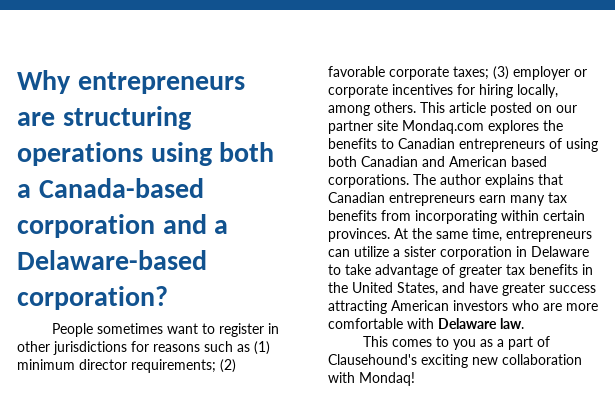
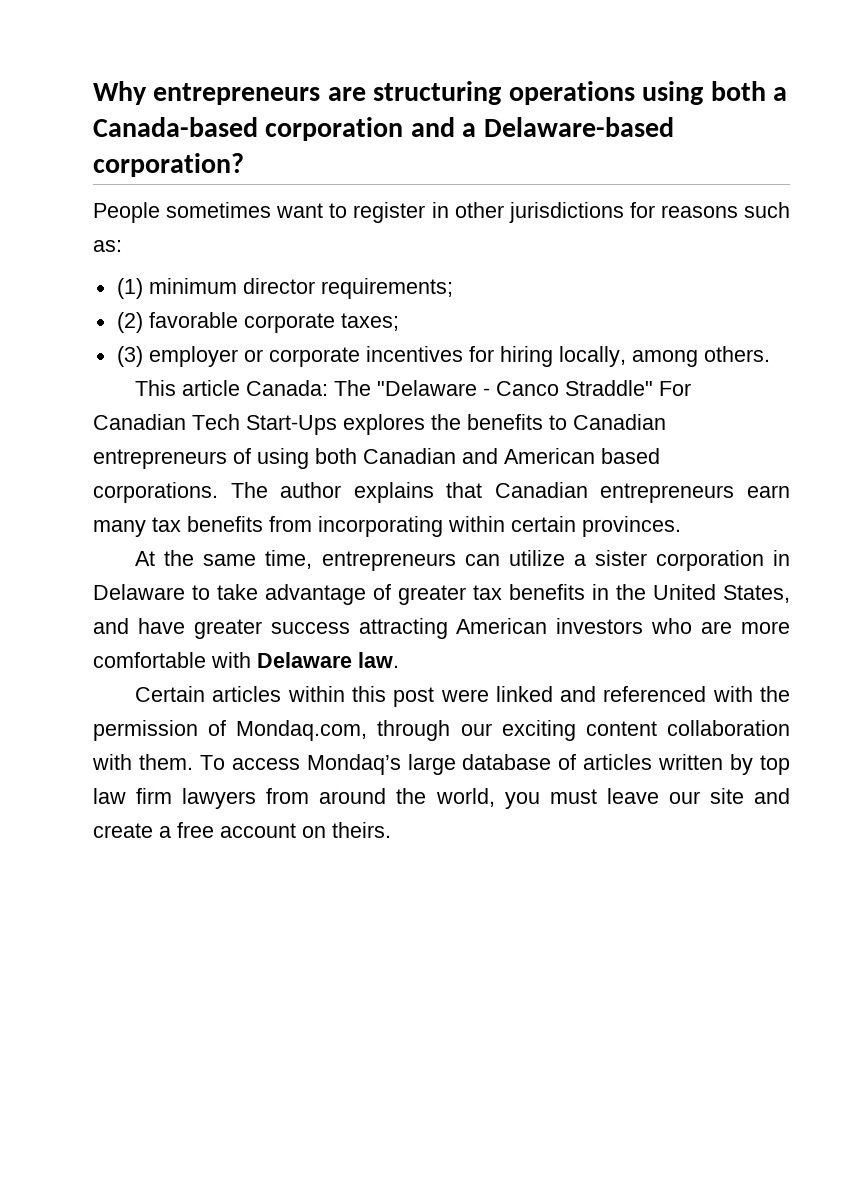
[237,344,250,352] as -> [93,240,122,252] as: //
(216, 366) none -> (453, 288) //
(489, 73) none -> (399, 322) //
(416, 107) none -> (770, 354) //
[490,102,577,116] [328,120,484,134] posted on our partner site Mondaq.com -> [246,380,692,396] [93,414,337,435] Canada: The "Delaware - Canco Straddle" For Canadian Tech Start-Ups
(390, 235) none -> (681, 526) //
[363,336,551,350] [328,354,582,368] [328,372,415,386] This comes to you as a part of Clausehound's exciting new collaboration with Mondaq! -> [135,686,790,707] [93,720,790,741] [92,754,790,775] [93,788,791,809] [93,822,391,838] Certain articles within this post were linked and referenced with the permission of Mondaq.com, through our exciting content collaboration with them. To access Mondaq’s large database of articles written by top law firm lawyers from around the world, you must leave our site and create a free account on theirs.

